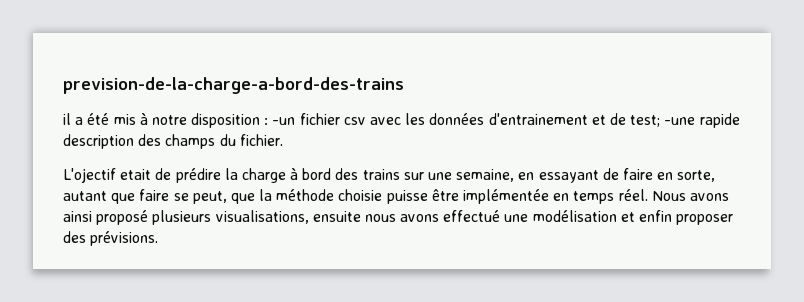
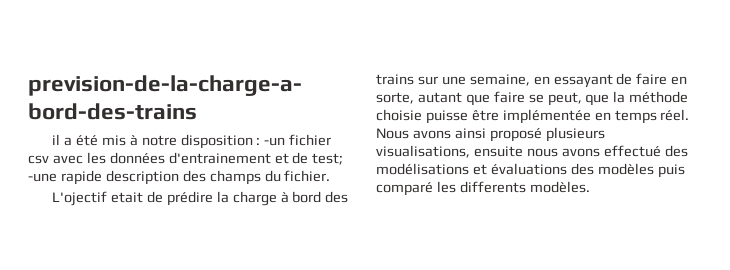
[504,210,734,225] [63,231,159,246] une modélisation et enfin proposer des prévisions. -> [664,145,688,157] [376,163,685,178] [376,181,590,196] des modélisations et évaluations des modèles puis comparé les differents modèles.

